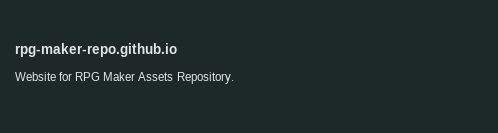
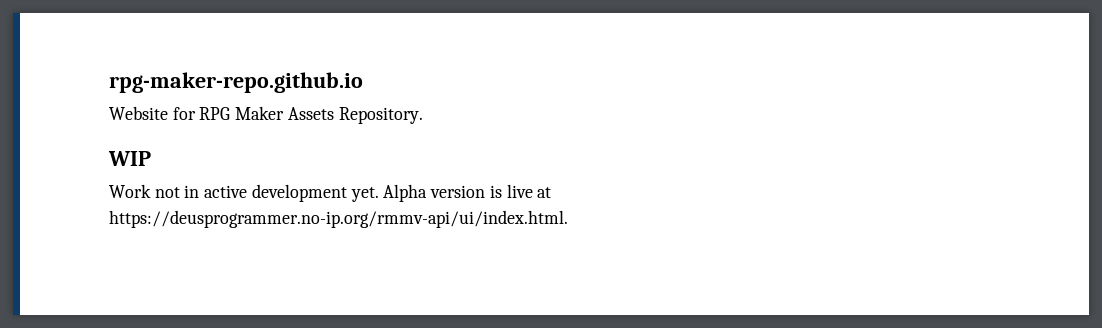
(234, 78) none -> [108,151,151,166] [109,184,552,202] [109,210,568,228] // WIP // Work not in active development yet. Alpha version is live at https://deusprogrammer.no-ip.org/rmmv-api/ui/index.html.

